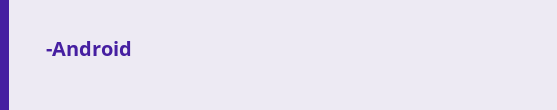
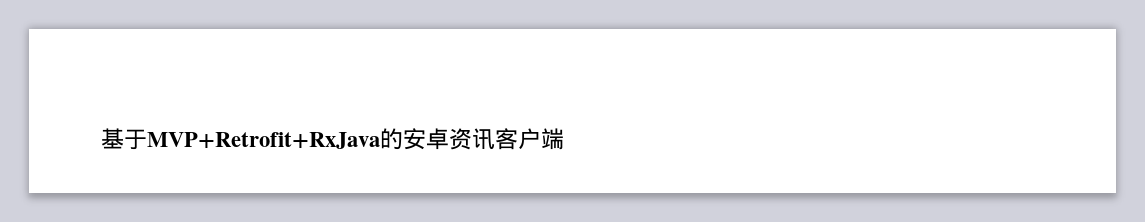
[46,41,132,56] -Android -> [101,128,564,150] 基于MVP+Retrofit+RxJava的安卓资讯客户端

